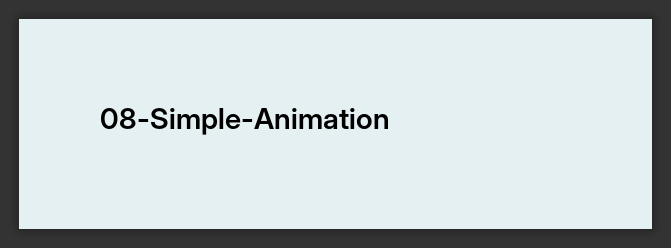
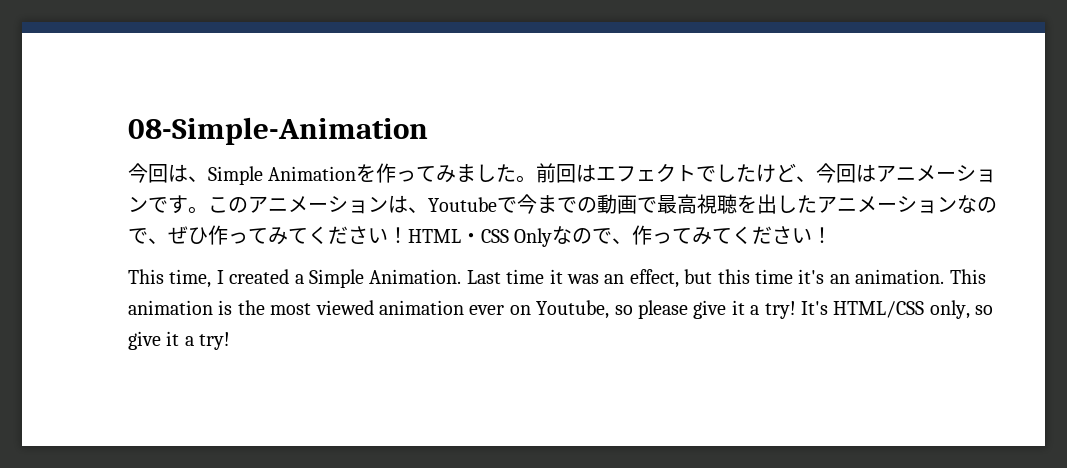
(390, 121) none -> [128,163,997,185] [128,194,997,214] [128,225,833,247] [128,269,986,288] [128,300,994,319] [128,331,231,350] // 今回は、Simple Animationを作ってみました。前回はエフェクトでしたけど、今回はアニメーションです。このアニメーションは、Youtubeで今までの動画で最高視聴を出したアニメーションなので、ぜひ作ってみてください！HTML・CSS Onlyなので、作ってみてください！ // This time, I created a Simple Animation. Last time it was an effect, but this time it's an animation. This animation is the most viewed animation ever on Youtube, so please give it a try! It's HTML/CSS only, so give it a try!

